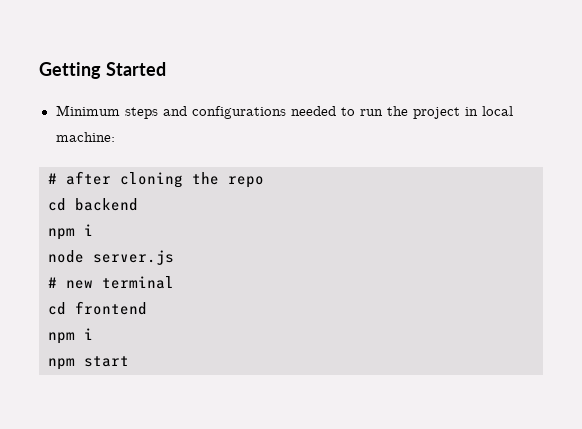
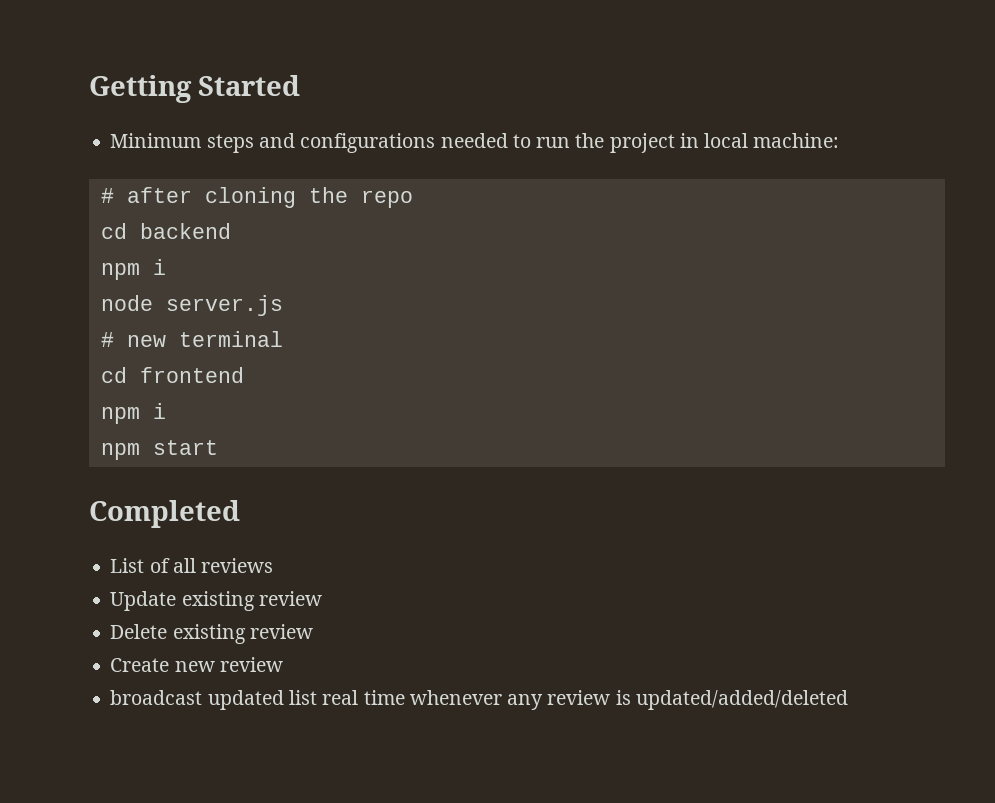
(129, 361) none -> [89,500,240,528] [110,558,274,573] [110,591,322,611] [110,624,313,644] [110,657,283,672] [110,690,848,710] // Completed // List of all reviews // Update existing review // Delete existing review // Create new review // broadcast updated list real time whenever any review is updated/added/deleted

